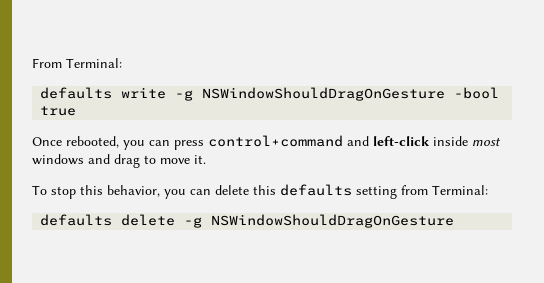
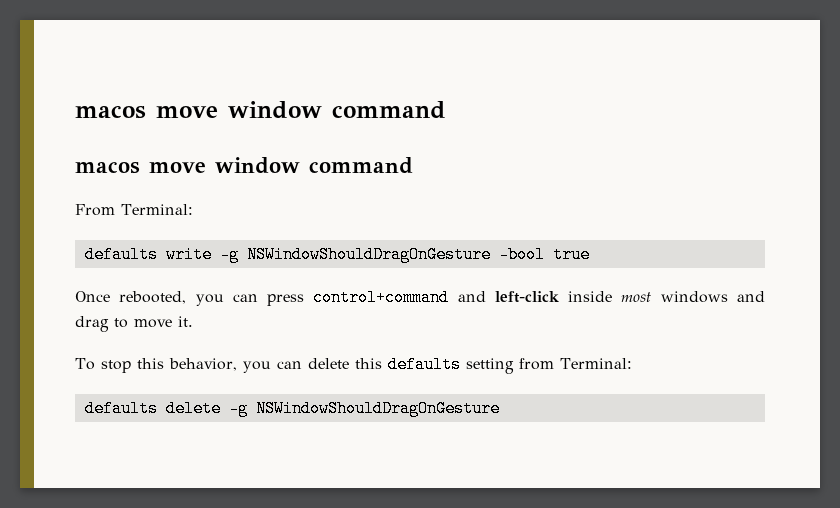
(32, 63) none -> [75,101,446,119] [75,157,413,174] macos move window command // macos move window command //

